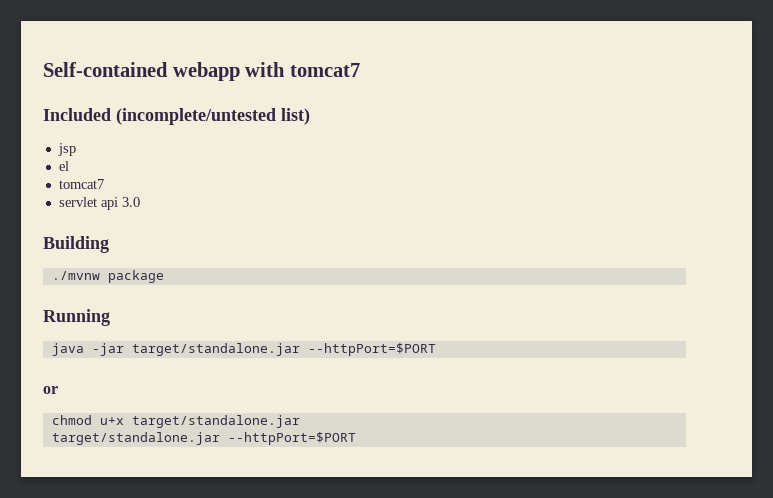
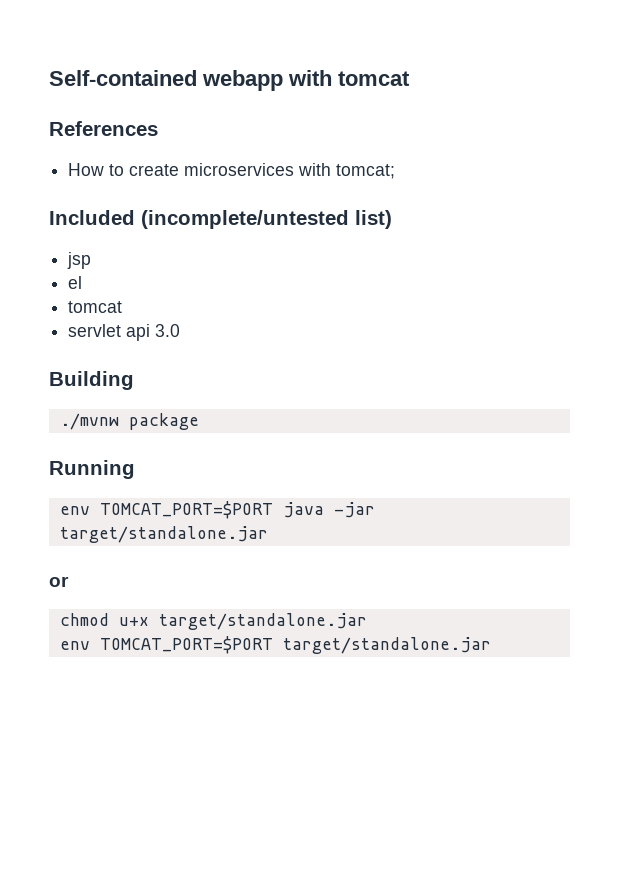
[289,63,360,77] tomcat7 -> [338,71,410,86] [49,121,158,136] [68,163,396,179] tomcat // References // How to create microservices with tomcat;
[58,179,104,189] tomcat7 -> [68,301,123,313] tomcat
(110, 317) none -> [59,501,273,519] env TOMCAT_PORT=$PORT
[307,343,436,356] --httpPort=$PORT -> (268, 534) none
[51,432,356,445] target/standalone.jar --httpPort=$PORT -> [59,636,491,654] env TOMCAT_PORT=$PORT target/standalone.jar

